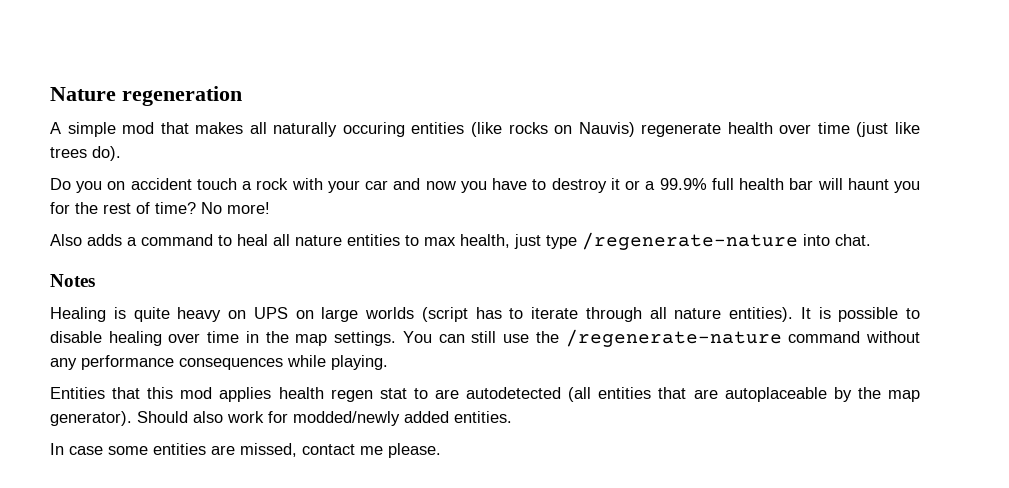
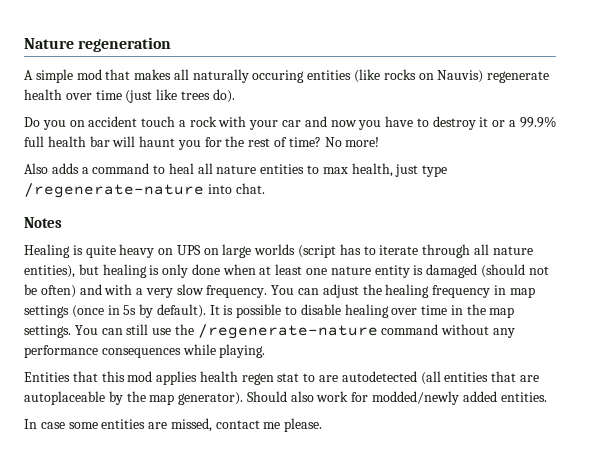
[729,307,793,322] entities). -> [24,264,549,278] [24,284,535,298] [24,304,206,318] entities), but healing is only done when at least one nature entity is damaged (should not be often) and with a very slow frequency. You can adjust the healing frequency in map settings (once in 5s by default).

